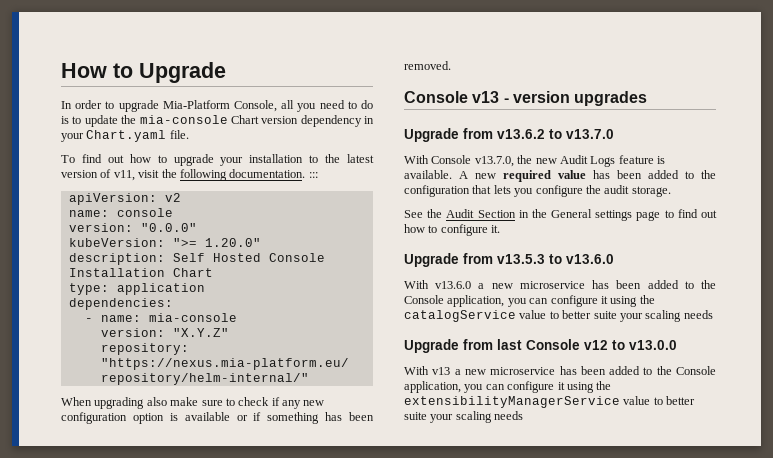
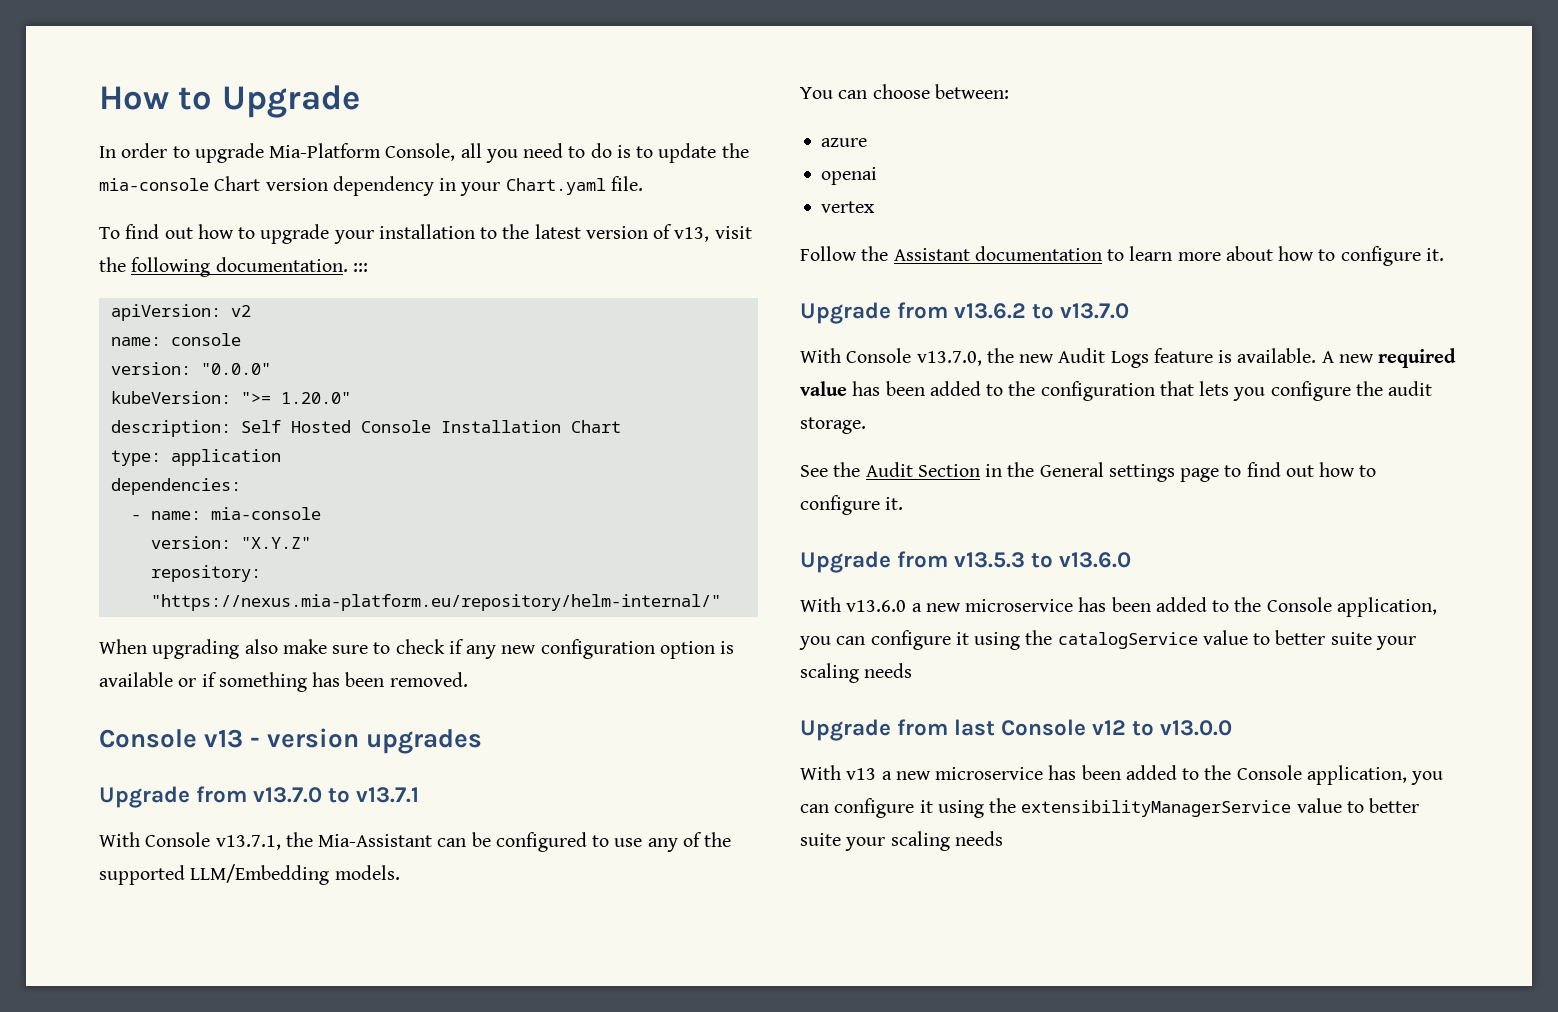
[113,170,135,181] v11, -> [674,227,710,242] v13,
(648, 98) none -> [99,786,420,808] [99,832,732,852] [99,864,400,885] [800,84,1009,99] [821,138,868,147] [821,167,878,185] [821,201,876,213] [800,246,1444,266] // Upgrade from v13.7.0 to v13.7.1 // With Console v13.7.1, the Mia-Assistant can be configured to use any of the supported LLM/Embedding models. // You can choose between: // azure // openai // vertex // Follow the Assistant documentation to learn more about how to configure it.

